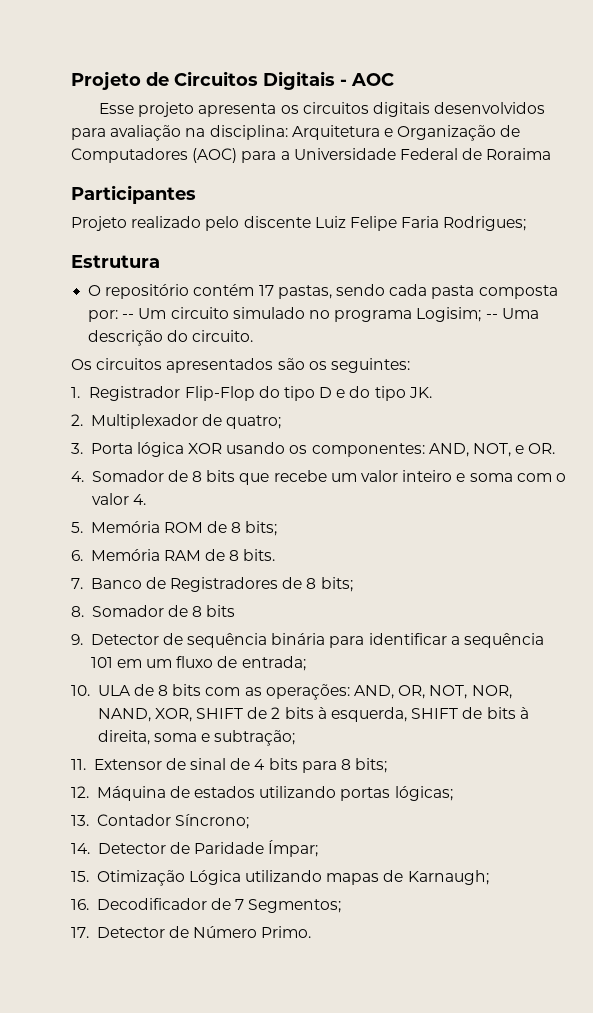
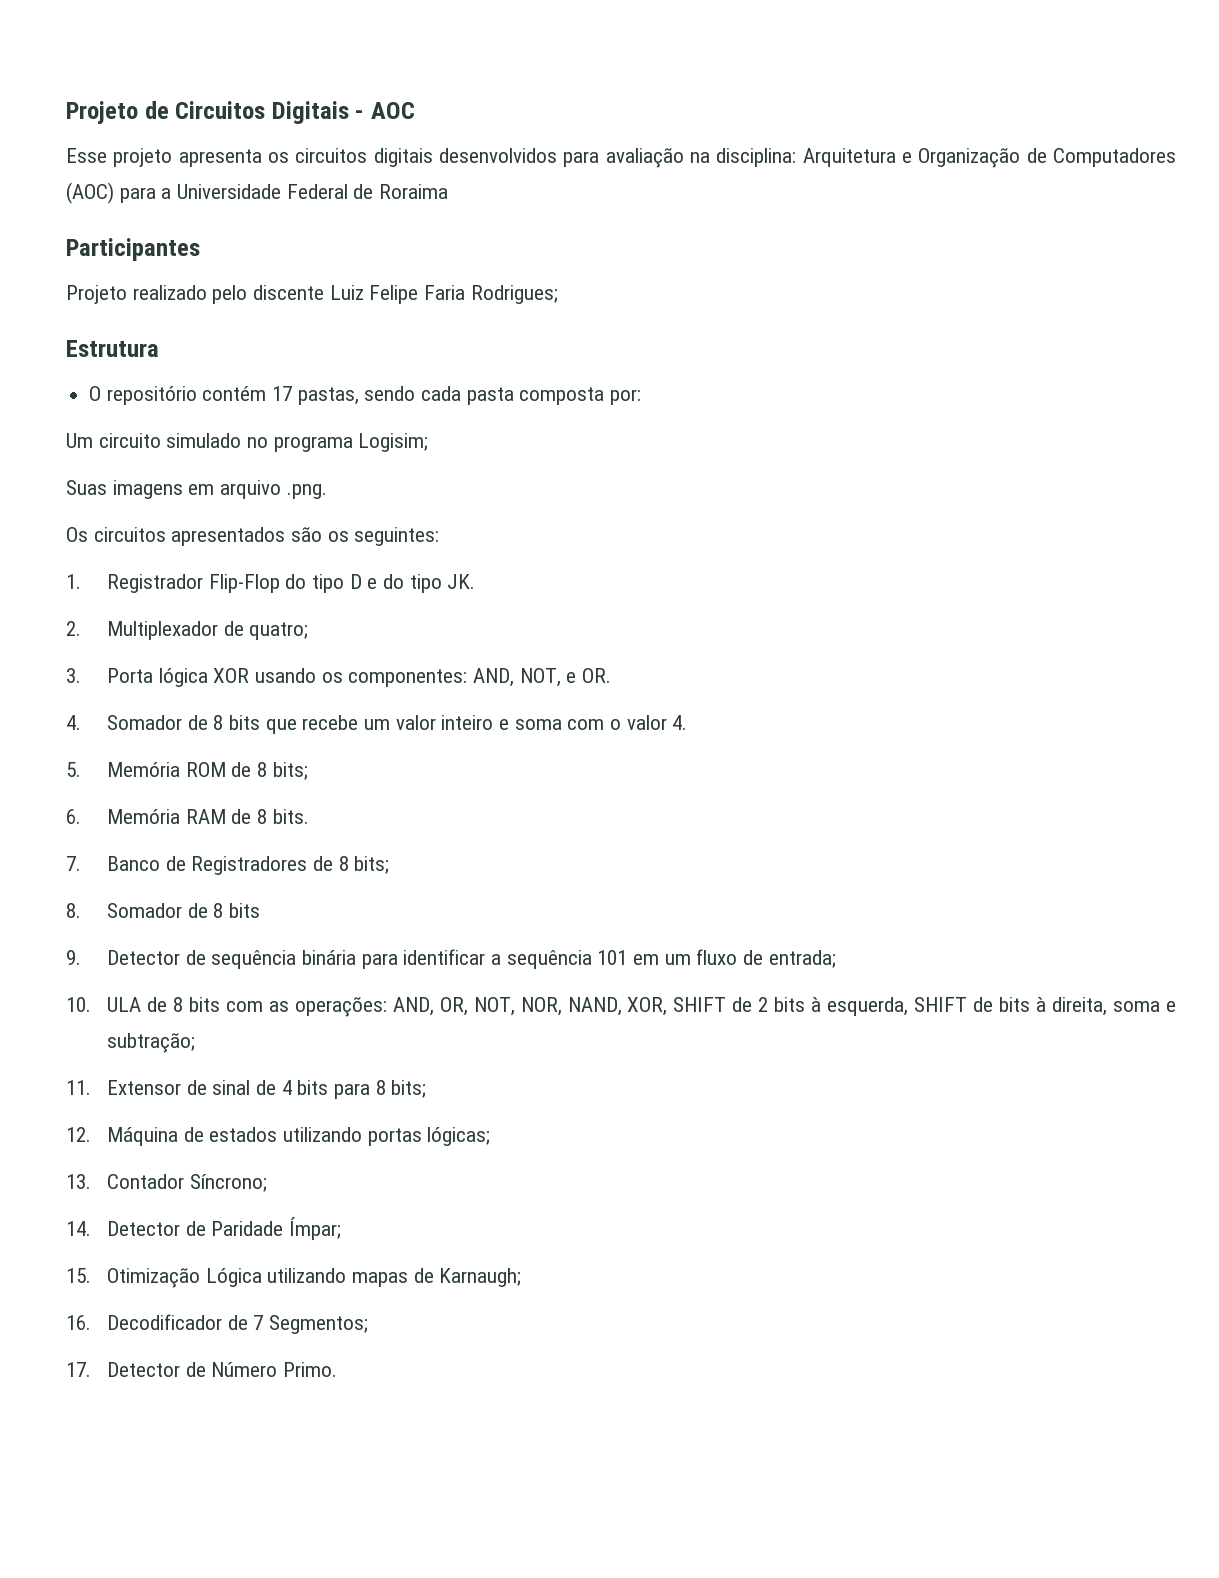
[122,314,135,319] -- -> (642, 397) //
[485,308,539,319] [88,330,254,346] -- Uma descrição do circuito. -> [66,480,327,499] // Suas imagens em arquivo .png.

